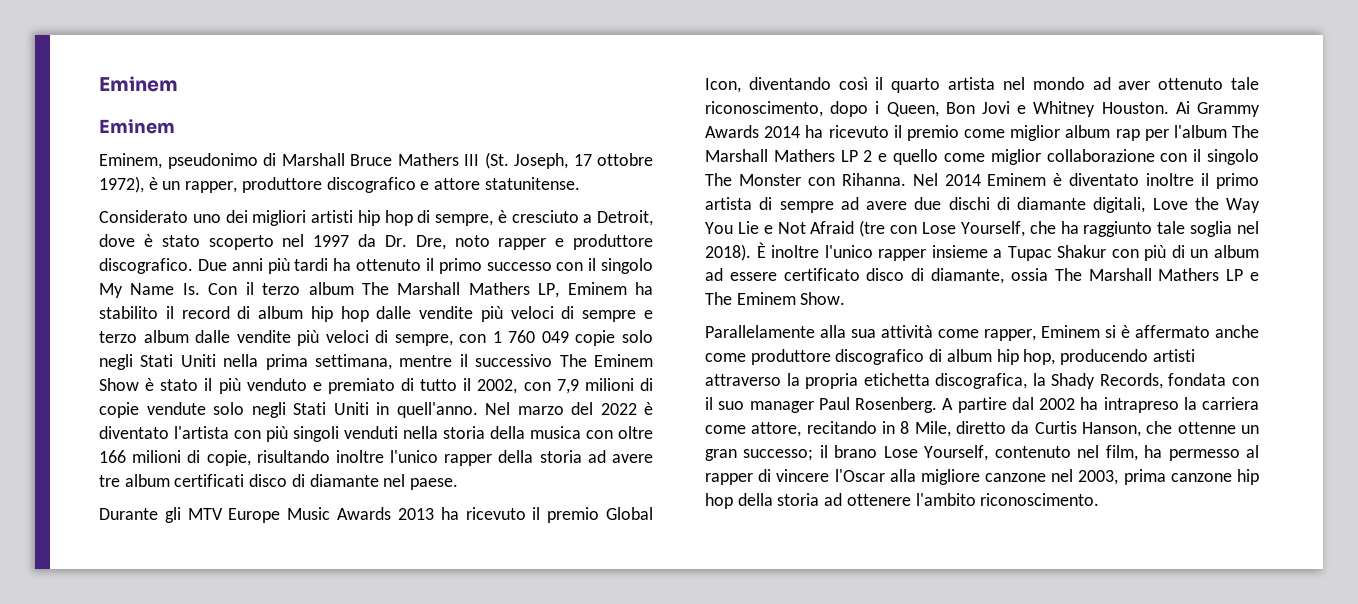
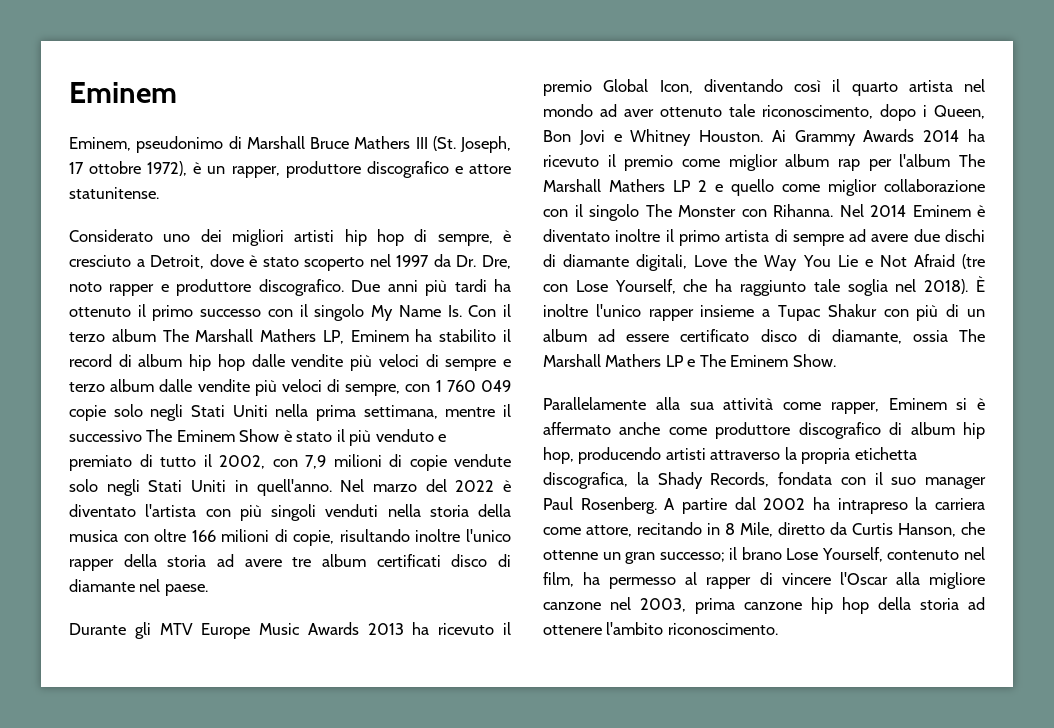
[99,76,178,92] [99,119,175,134] Eminem // Eminem -> [69,82,177,103] Eminem

